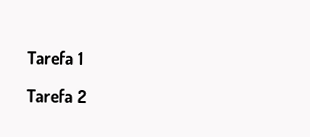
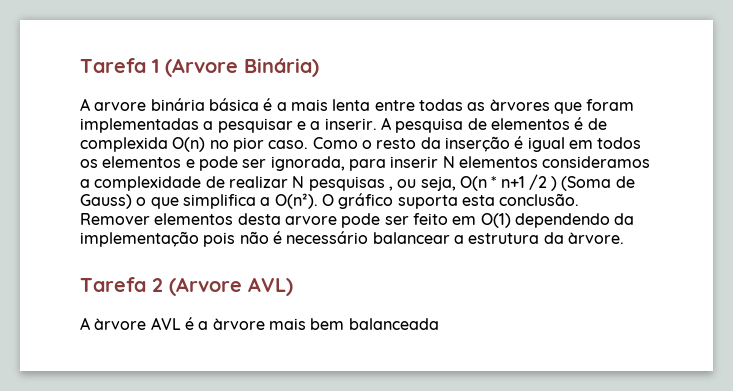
[26,88,87,104] // Tarefa 2 -> [165,58,319,77] [80,98,635,114] [80,117,607,133] [80,136,642,152] [80,156,651,171] [80,174,635,191] [80,193,580,209] [80,213,635,228] [80,231,624,247] [80,277,293,296] [80,317,439,330] (Arvore Binária) // A arvore binária básica é a mais lenta entre todas as àrvores que foram implementadas a pesquisar e a inserir. A pesquisa de elementos é de complexida O(n) no pior caso. Como o resto da inserção é igual em todos os elementos e pode ser ignorada, para inserir N elementos consideramos a complexidade de realizar N pesquisas , ou seja, O(n * n+1 /2 ) (Soma de Gauss) o que simplifica a O(n²). O gráfico suporta esta conclusão. Remover elementos desta arvore pode ser feito em O(1) dependendo da implementação pois não é necessário balancear a estrutura da àrvore. // Tarefa 2 (Arvore AVL) // A àrvore AVL é a àrvore mais bem balanceada

